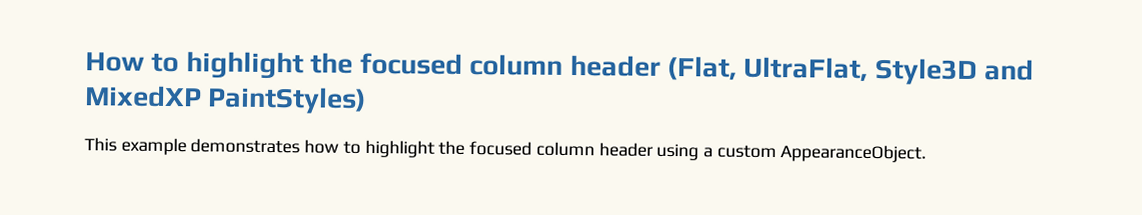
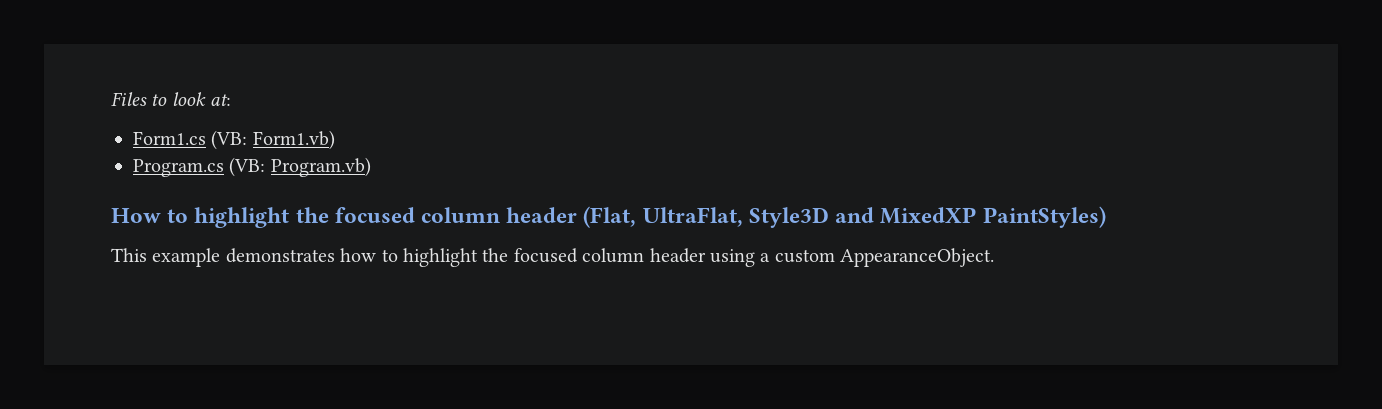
(85, 62) none -> [111,92,232,106] [133,130,335,150] [133,157,371,177] Files to look at: // Form1.cs (VB: Form1.vb) // Program.cs (VB: Program.vb) //

